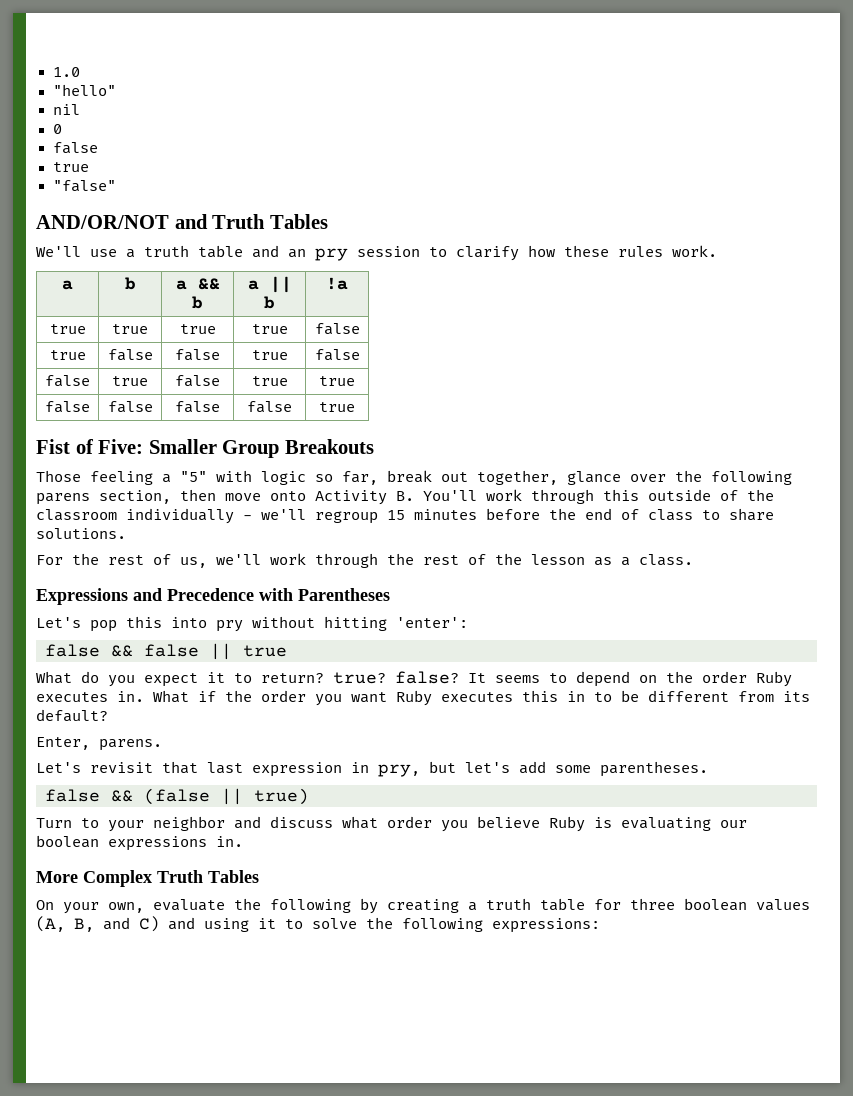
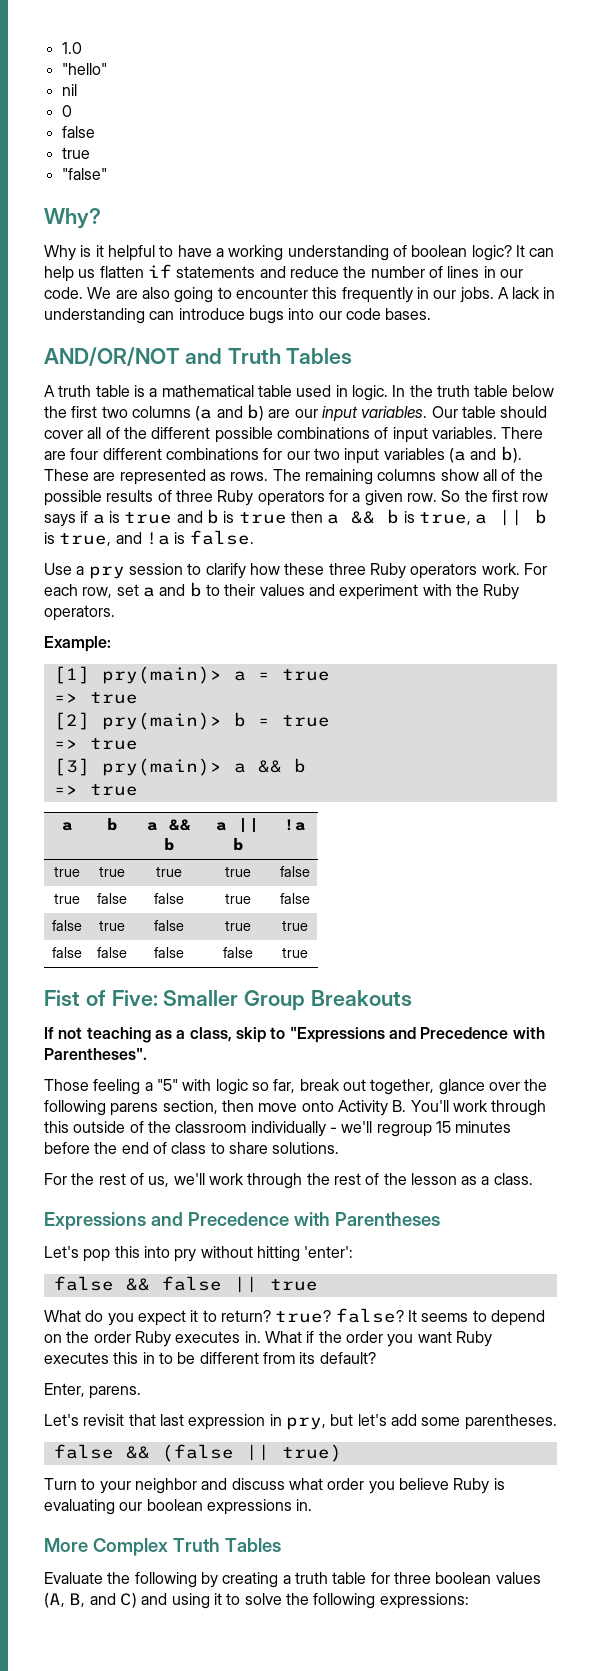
[36,214,328,229] [36,245,306,258] AND/OR/NOT and Truth Tables // We'll use a truth table and an -> [44,208,101,229] [44,245,555,261] [44,264,523,282] [44,287,556,303] [44,308,432,324] [44,347,353,366] [44,385,555,401] [44,404,548,422] [44,427,544,443] [44,446,522,464] [44,469,543,485] [44,490,549,506] [44,509,548,527] [44,530,254,546] [44,563,85,575] Why? // Why is it helpful to have a working understanding of boolean logic? It can help us flatten if statements and reduce the number of lines in our code. We are also going to encounter this frequently in our jobs. A lack in understanding can introduce bugs into our code bases. // AND/OR/NOT and Truth Tables // A truth table is a mathematical table used in logic. In the truth table below the first two columns (a and b) are our input variables. Our table should cover all of the different possible combinations of input variables. There are four different combinations for our two input variables (a and b). These are represented as rows. The remaining columns show all of the possible results of three Ruby operators for a given row. So the first row says if a is true and b is true then a && b is true, a || b is true, and !a is false. // Use a
[618,245,717,257] rules work. -> [328,563,547,579] [44,582,520,600] [44,605,115,621] [44,636,111,652] [53,666,330,684] [53,692,138,704] [53,712,330,730] [53,738,138,750] [53,758,306,776] [53,784,138,796] three Ruby operators work. For each row, set a and b to their values and experiment with the Ruby operators. // Example: // [1] pry(main)> a = true // => true // [2] pry(main)> b = true // => true // [3] pry(main)> a && b // => true
(374, 446) none -> [44,1027,545,1043] [44,1048,147,1060] // If not teaching as a class, skip to "Expressions and Precedence with Parentheses".
[36,899,225,914] On your own, evaluate -> [44,1572,103,1584] Evaluate

